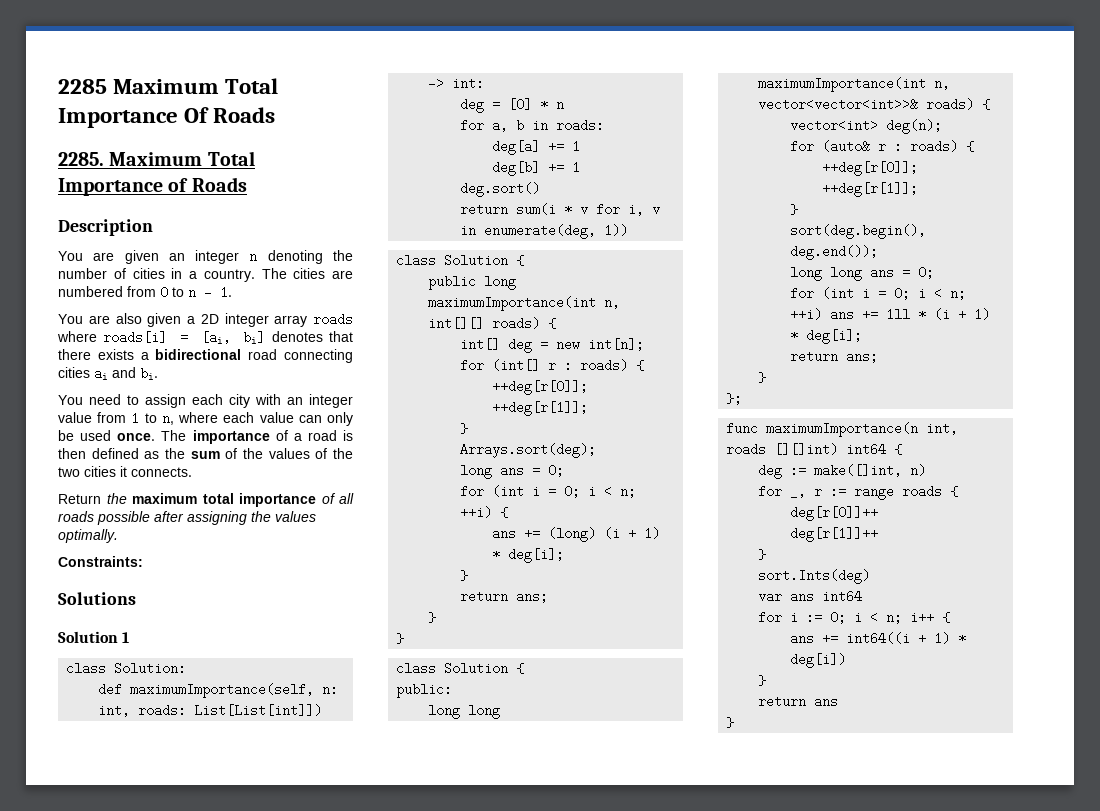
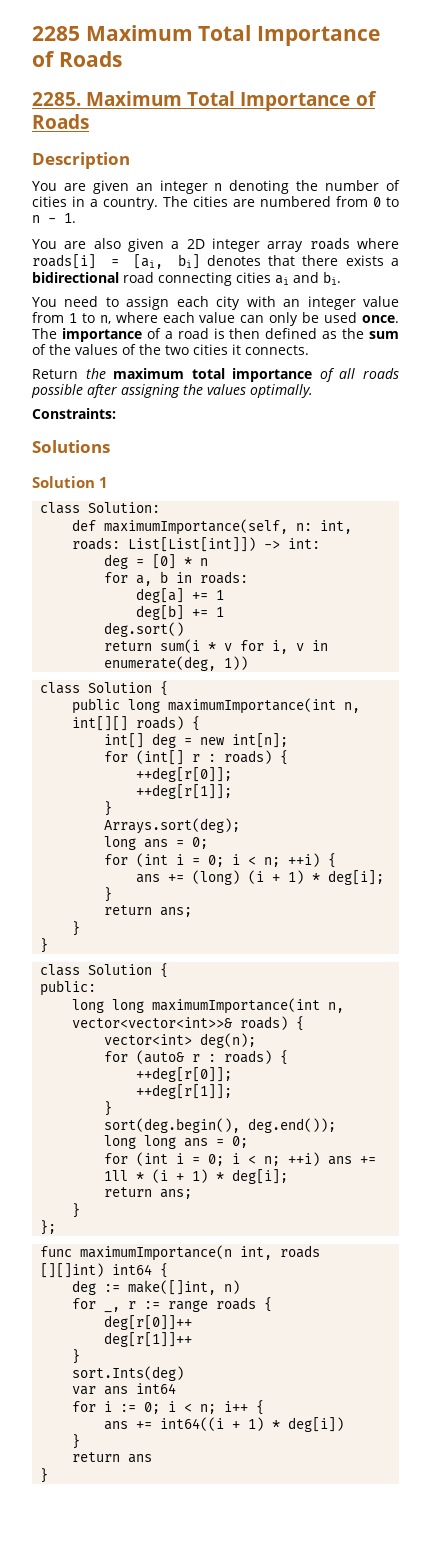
[184,107,210,123] Of -> [32,51,55,67] of

